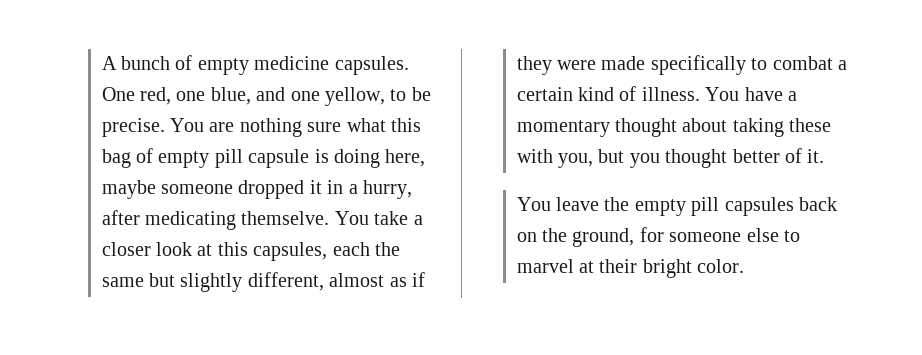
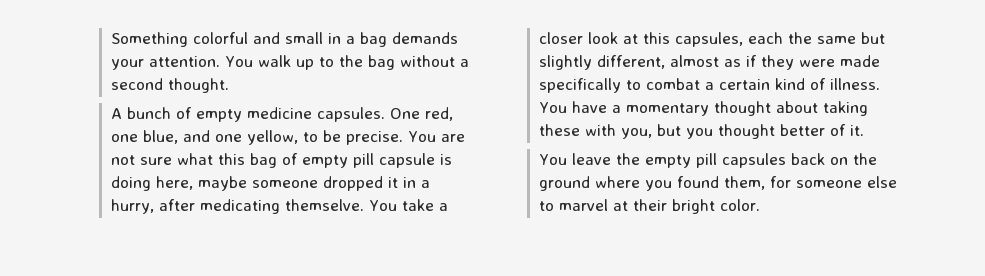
(101, 63) none -> [111,32,459,47] [111,55,470,70] [111,78,230,93] Something colorful and small in a bag demands your attention. You walk up to the bag without a second thought. //
[239,118,302,137] nothing -> [111,155,136,165] not
[572,228,635,247] ground, -> [539,176,766,191] ground where you found them,

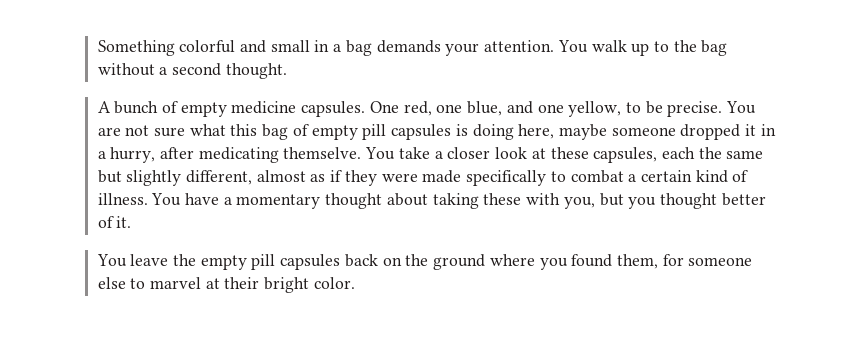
[379,153,436,168] capsule -> [391,124,452,140] capsules
[643,32,671,44] this -> [550,147,589,159] these

